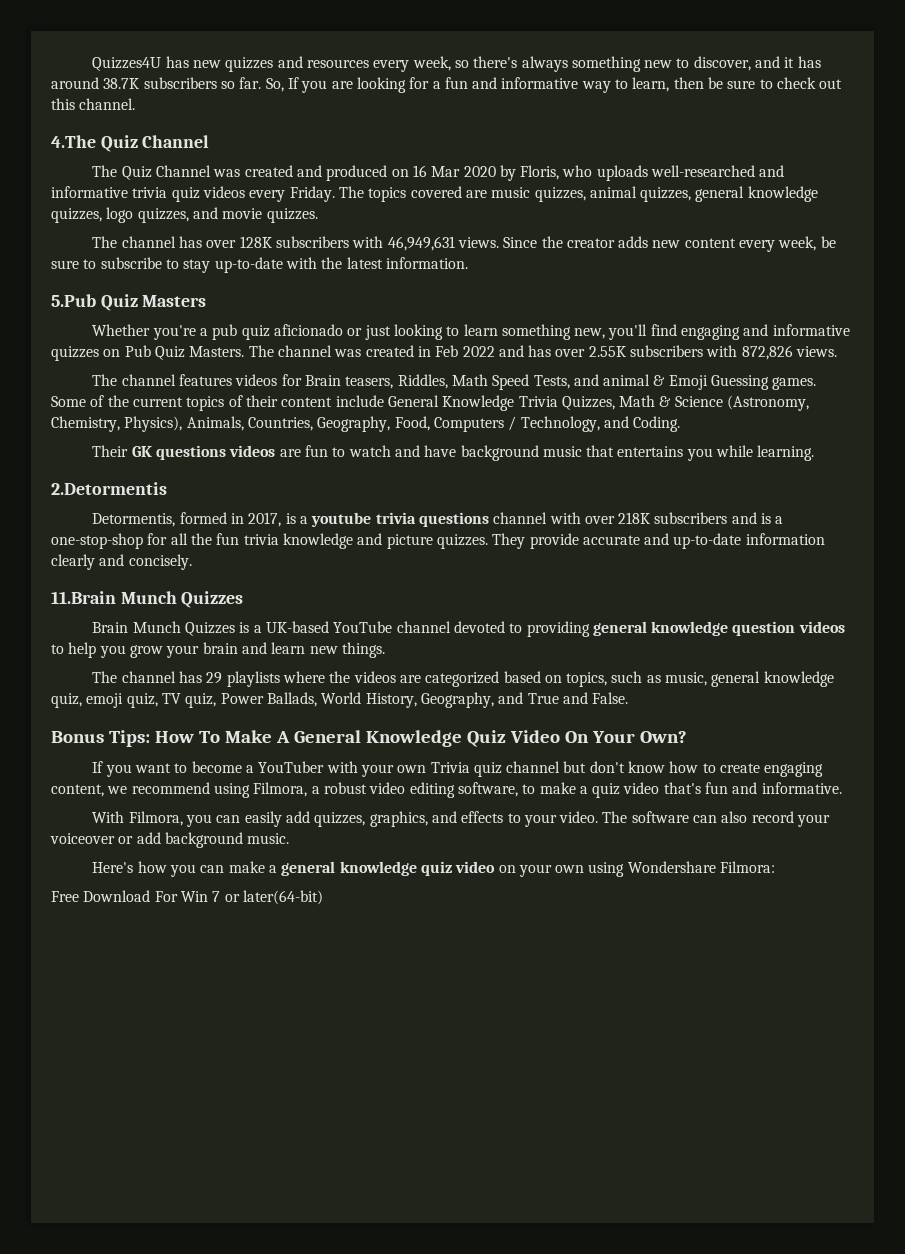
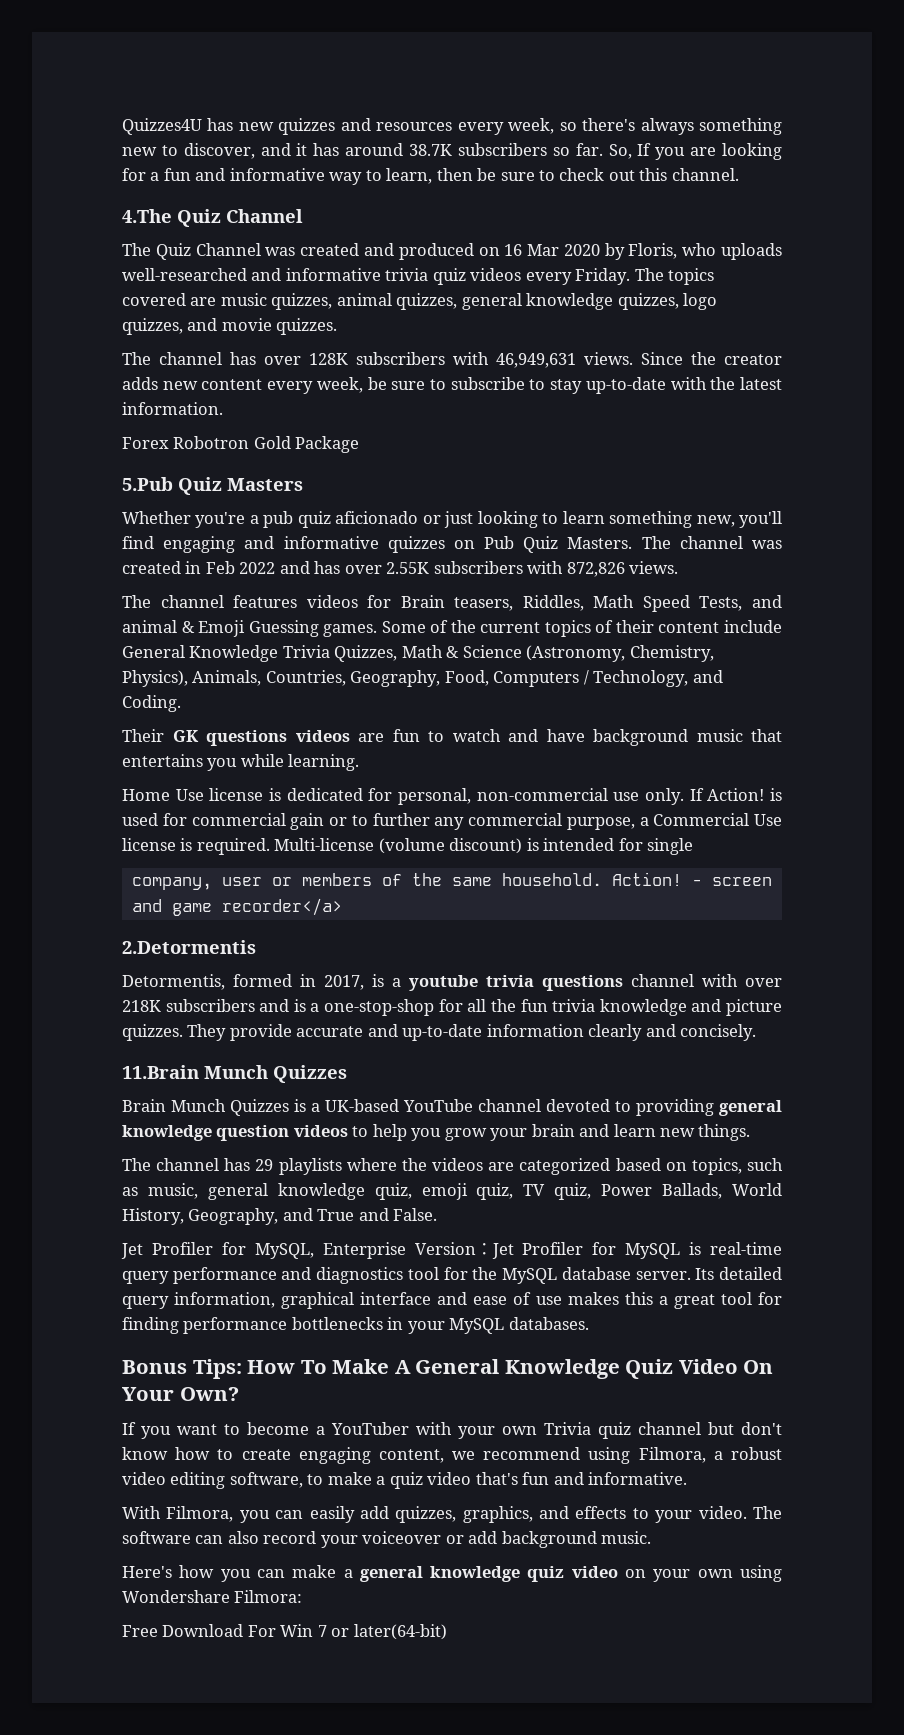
(468, 263) none -> [122,436,360,453] // Forex Robotron Gold Package
(815, 453) none -> [122,788,782,805] [122,813,782,830] [122,838,694,855] [131,872,772,890] [131,898,342,916] // Home Use license is dedicated for personal, non-commercial use only. If Action! is used for commercial gain or to further any commercial purpose, a Commercial Use license is required. Multi-license (volume discount) is intended for single // company, user or members of the same household. Action! - screen and game recorder</a>
(629, 698) none -> [121,1242,782,1259] [122,1267,783,1284] [122,1292,783,1309] [122,1317,589,1334] // Jet Profiler for MySQL, Enterprise Version：Jet Profiler for MySQL is real-time query performance and diagnostics tool for the MySQL database server. Its detailed query information, graphical interface and ease of use makes this a great tool for finding performance bottlenecks in your MySQL databases.

